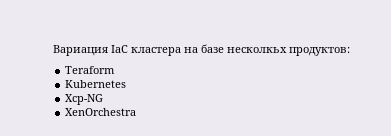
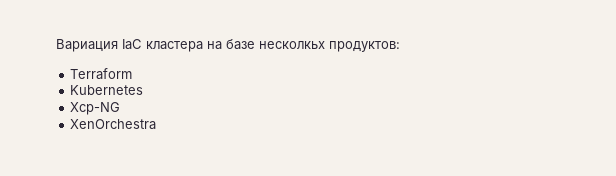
[65,66,116,74] Teraform -> [70,68,133,80] Terraform

